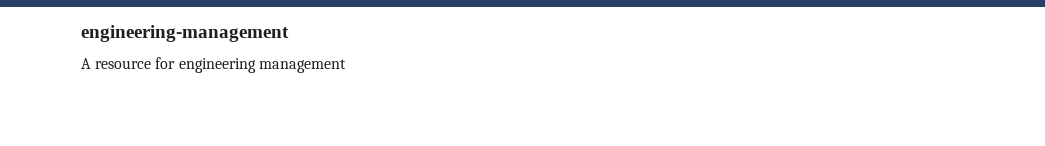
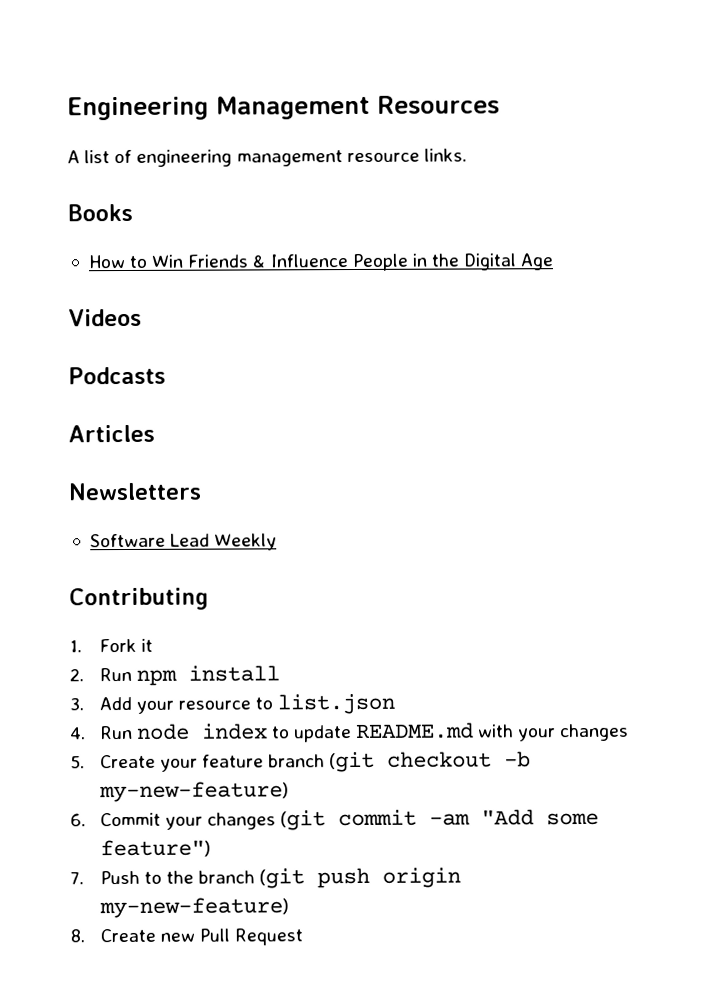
[81,25,289,42] [81,57,346,73] engineering-management // A resource for engineering management -> [67,95,500,121] [67,148,467,167] [67,203,133,222] [87,253,555,272] [68,308,142,327] [68,366,166,385] [68,424,155,443] [68,482,202,501] [89,533,278,551] [69,587,209,611] [69,638,153,653] [69,665,280,686] [69,693,396,715] [69,722,630,743] [70,751,532,773] [98,781,289,803] [70,809,599,831] [99,839,211,858] [70,867,462,889] [98,897,289,919] [70,928,303,946] Engineering Management Resources // A list of engineering management resource links. // Books // How to Win Friends & Influence People in the Digital Age // Videos // Podcasts // Articles // Newsletters // Software Lead Weekly // Contributing // 1. Fork it // 2. Run npm install // 3. Add your resource to list.json // 4. Run node index to update README.md with your changes // 5. Create your feature branch (git checkout -b my-new-feature) // 6. Commit your changes (git commit -am "Add some feature") // 7. Push to the branch (git push origin my-new-feature) // 8. Create new Pull Request

